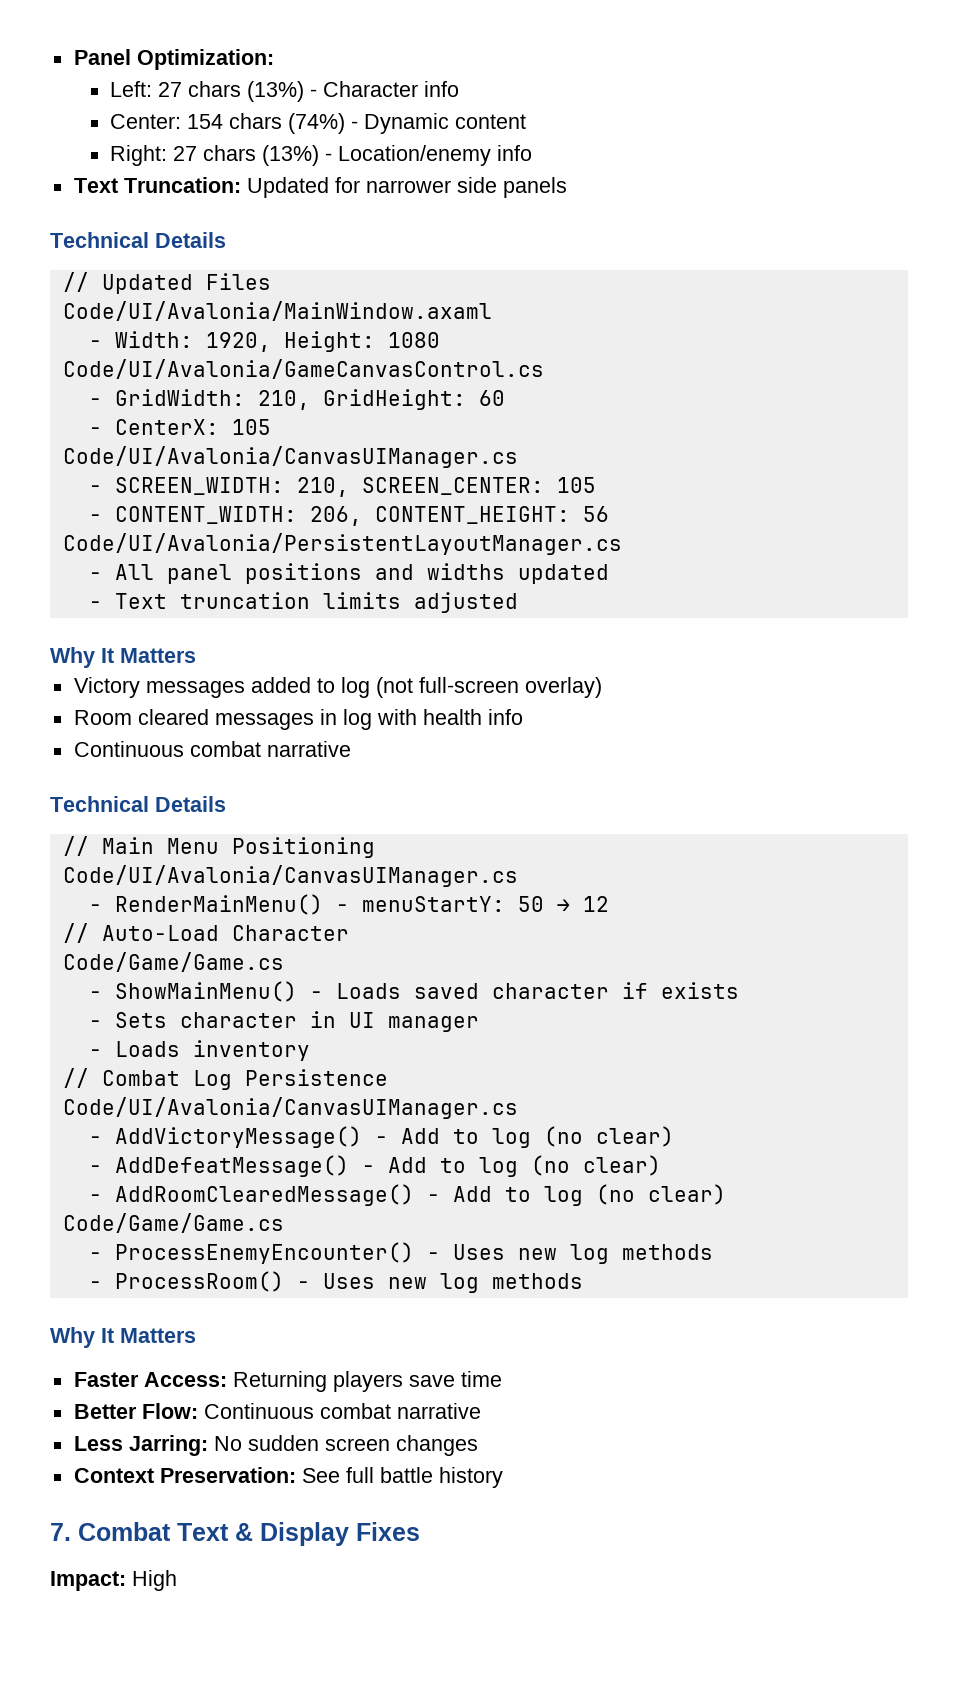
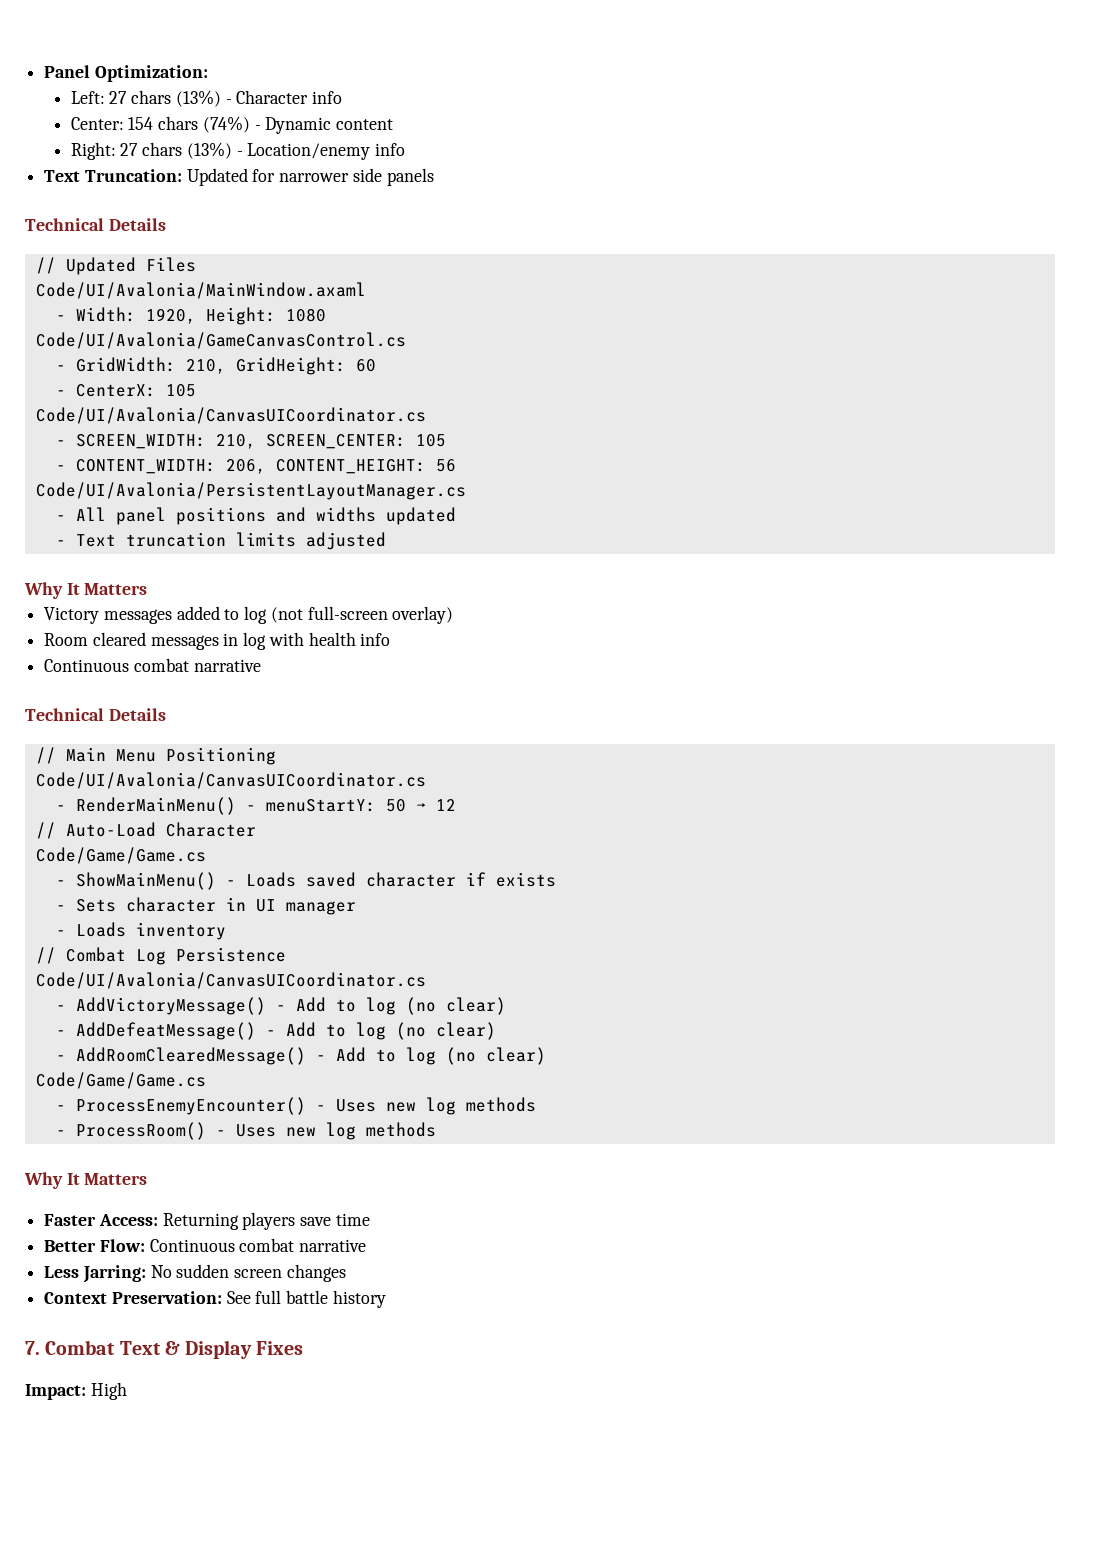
[62,446,518,468] Code/UI/Avalonia/CanvasUIManager.cs -> [35,407,426,424] Code/UI/Avalonia/CanvasUICoordinator.cs
[62,865,518,887] Code/UI/Avalonia/CanvasUIManager.cs -> [35,772,426,789] Code/UI/Avalonia/CanvasUICoordinator.cs
[62,1097,518,1119] Code/UI/Avalonia/CanvasUIManager.cs -> [35,972,426,989] Code/UI/Avalonia/CanvasUICoordinator.cs

